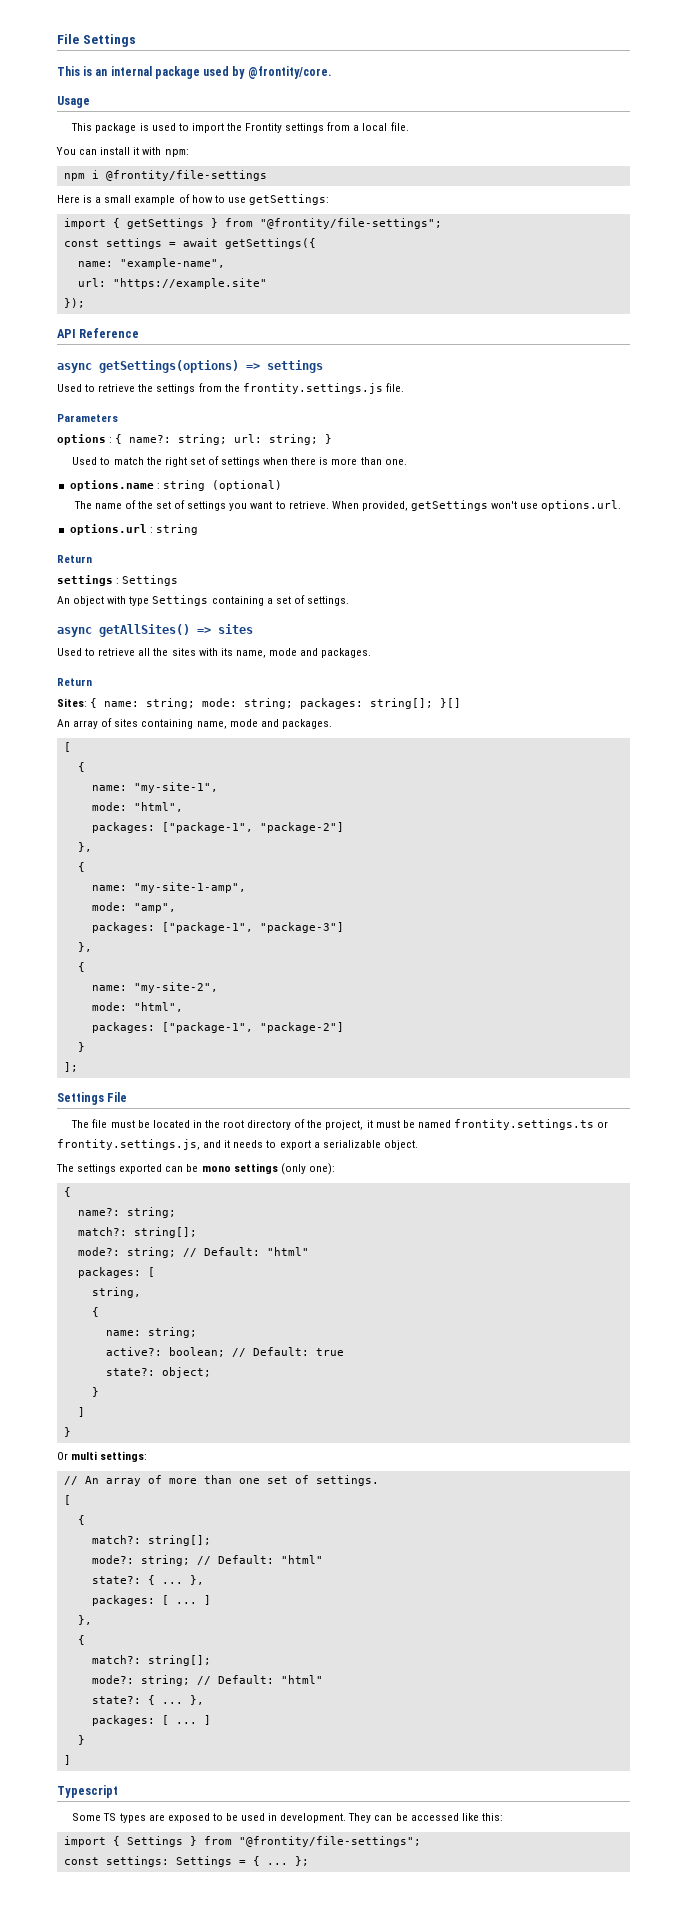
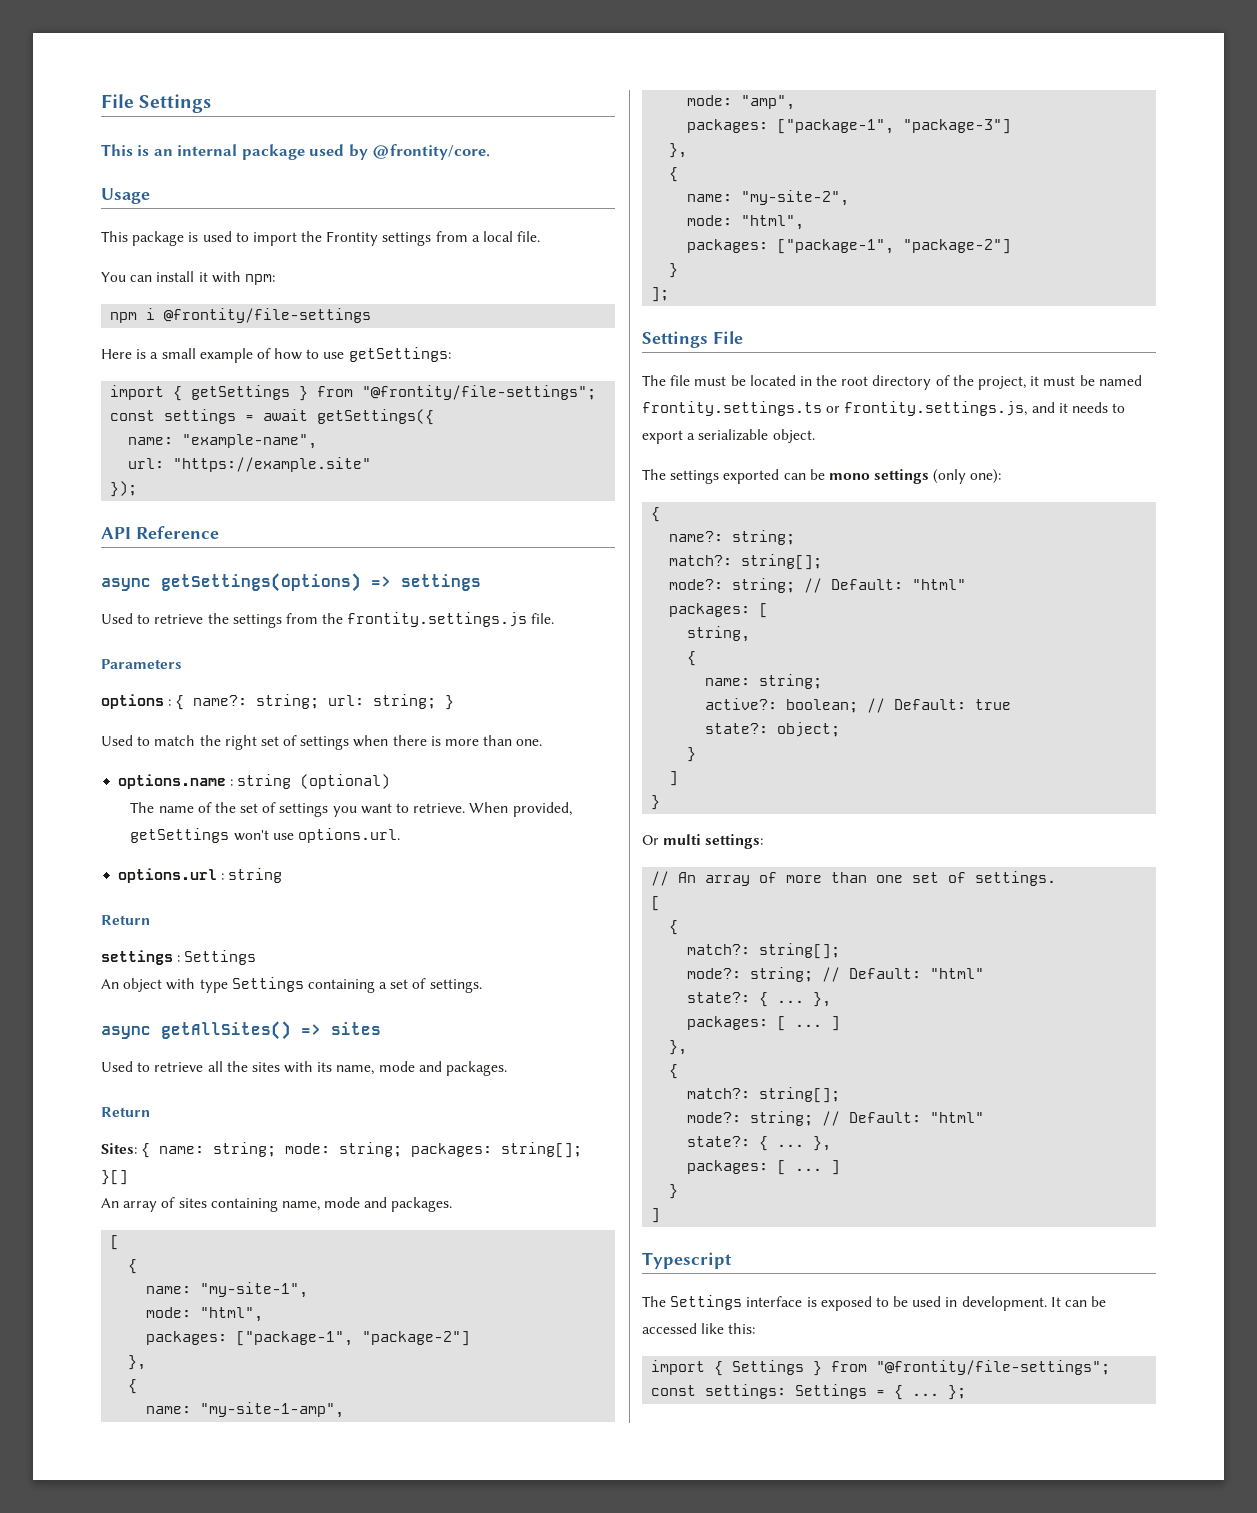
[72,1813,165,1823] Some TS types are -> [642,1295,817,1310] The Settings interface is
[348,1813,372,1823] They -> [1050,1297,1061,1307] It

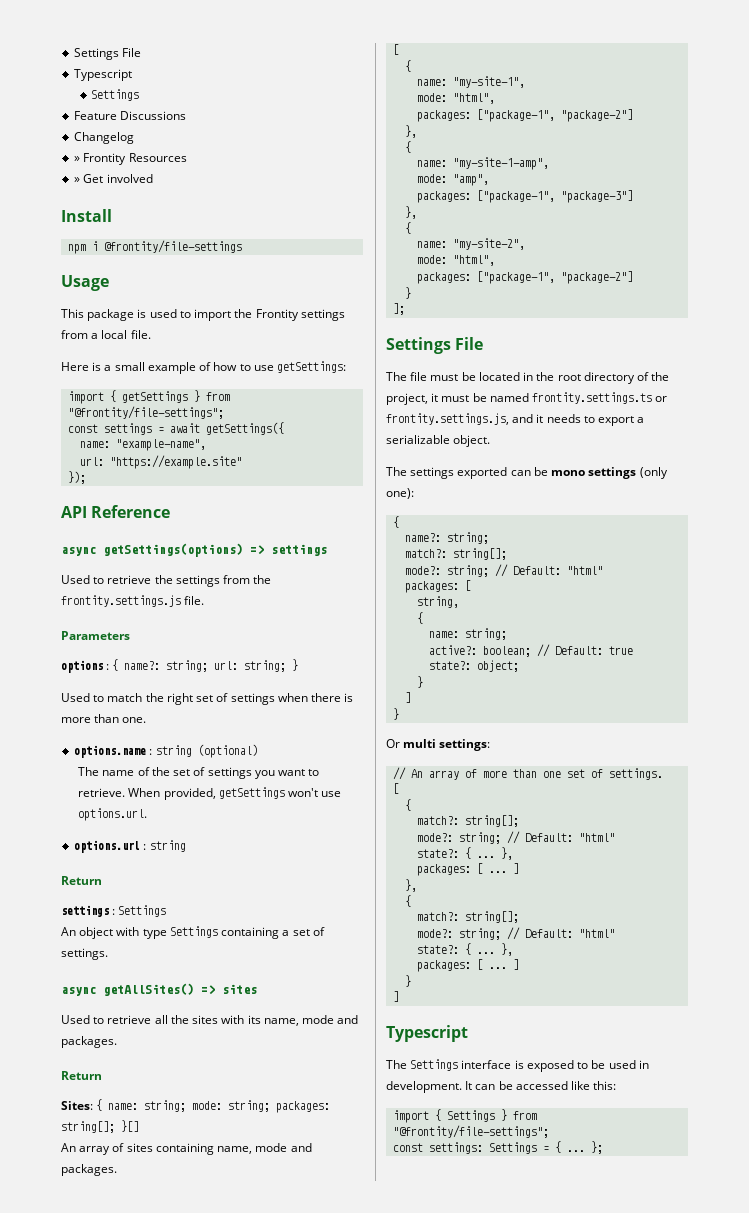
[101,94,212,113] [101,144,491,160] File Settings // This is an internal package used by @frontity/core. -> [74,48,142,60] [74,69,133,81] [91,89,140,101] [74,111,187,120] [74,132,135,144] [74,153,187,165] [74,174,153,183] [61,209,112,222] [68,240,243,254] Settings File // Typescript // Settings // Feature Discussions // Changelog // » Frontity Resources // » Get involved // Install // npm i @frontity/file-settings
[101,271,275,285] [110,308,372,323] // You can install it with npm: // npm i @frontity/file-settings -> (151, 334) none

